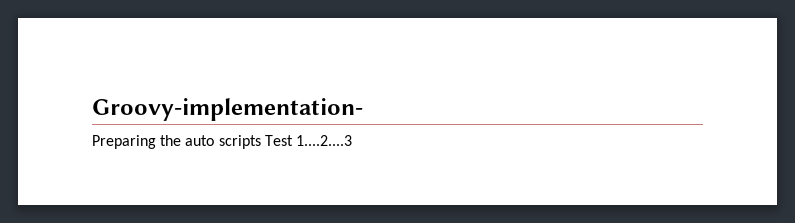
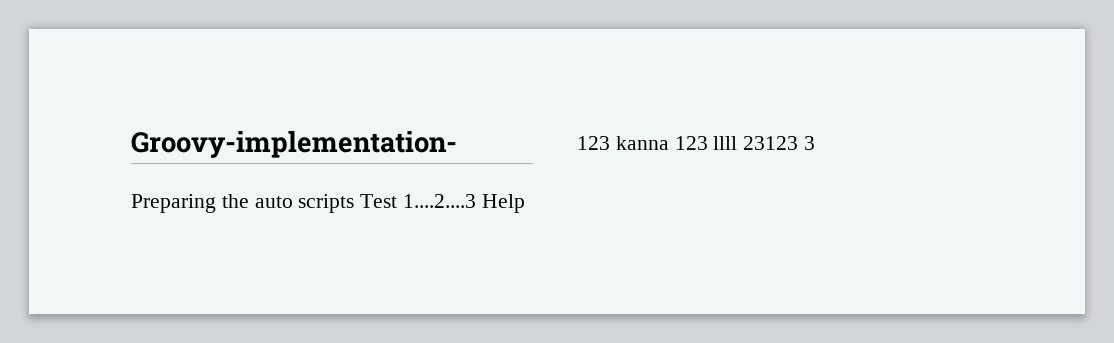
(352, 140) none -> [481,194,525,213] [577,136,816,150] Help 123 kanna 123 llll 23123 3

